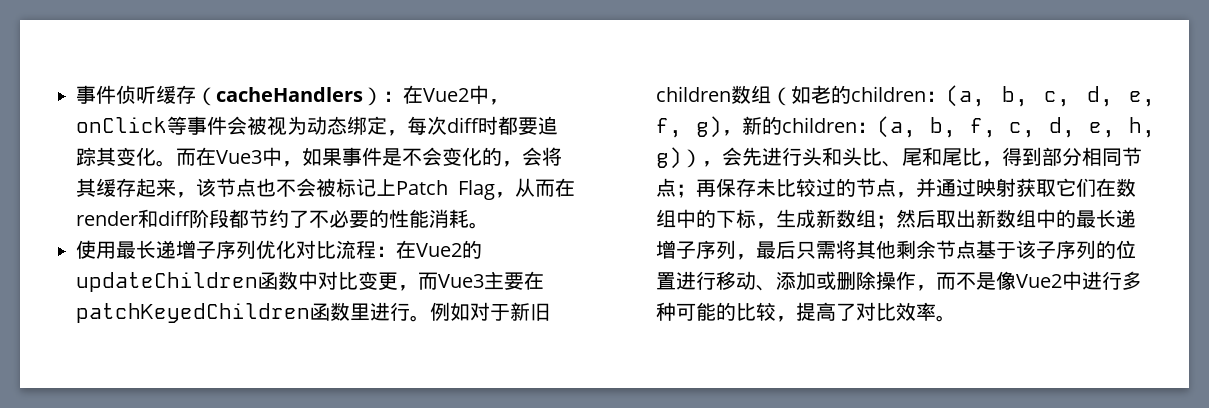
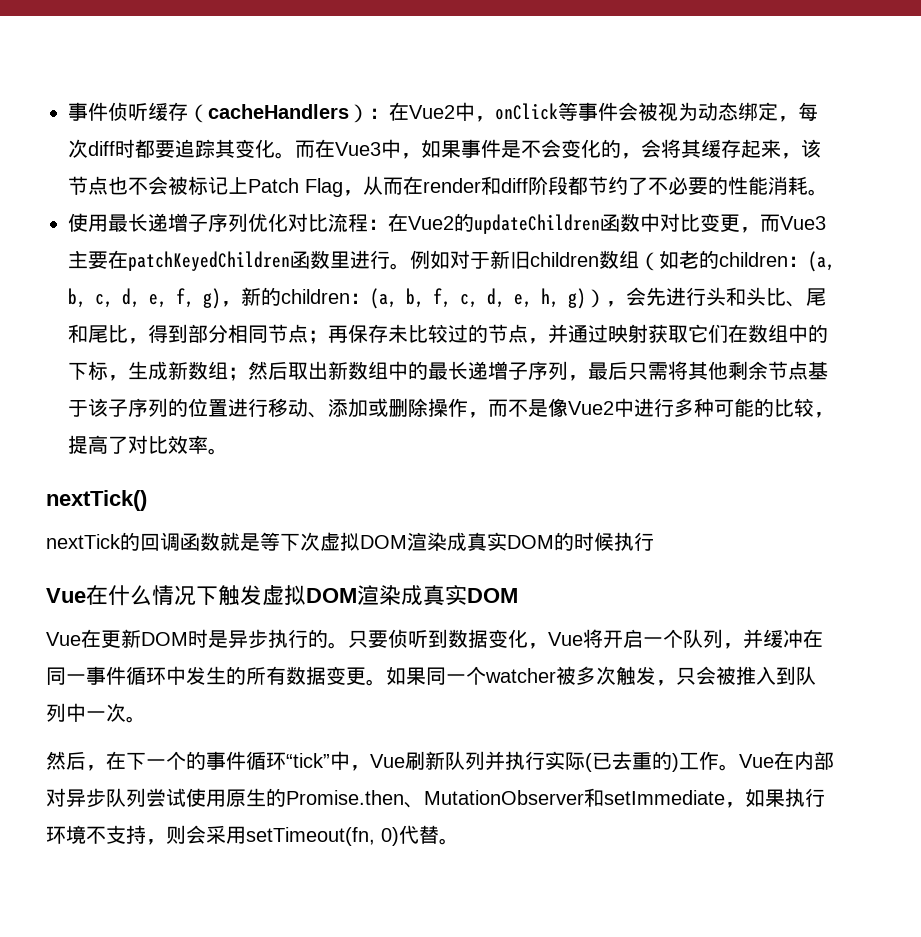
(956, 318) none -> [46,490,147,511] [46,532,654,551] [46,585,518,606] [46,629,823,649] [46,666,816,686] [46,703,146,723] [46,751,834,772] [46,788,825,808] [46,825,459,846] // nextTick() // nextTick的回调函数就是等下次虚拟DOM渲染成真实DOM的时候执行 // Vue在什么情况下触发虚拟DOM渲染成真实DOM // Vue在更新DOM时是异步执行的。只要侦听到数据变化，Vue将开启一个队列，并缓冲在同一事件循环中发生的所有数据变更。如果同一个watcher被多次触发，只会被推入到队列中一次。 // 然后，在下一个的事件循环“tick”中，Vue刷新队列并执行实际(已去重的)工作。Vue在内部对异步队列尝试使用原生的Promise.then、MutationObserver和setImmediate，如果执行环境不支持，则会采用setTimeout(fn, 0)代替。

